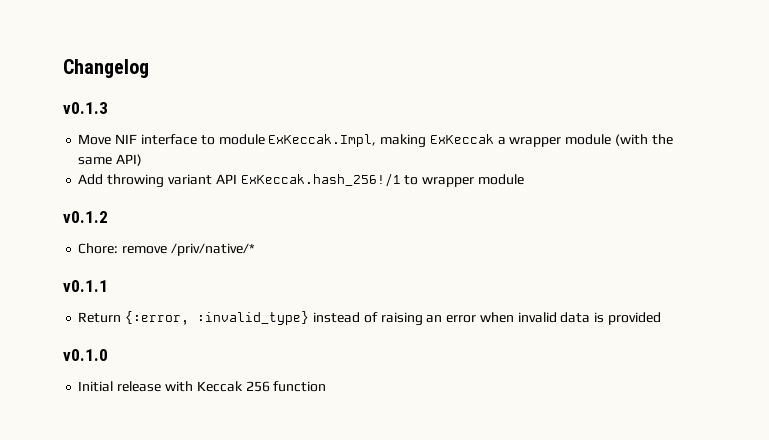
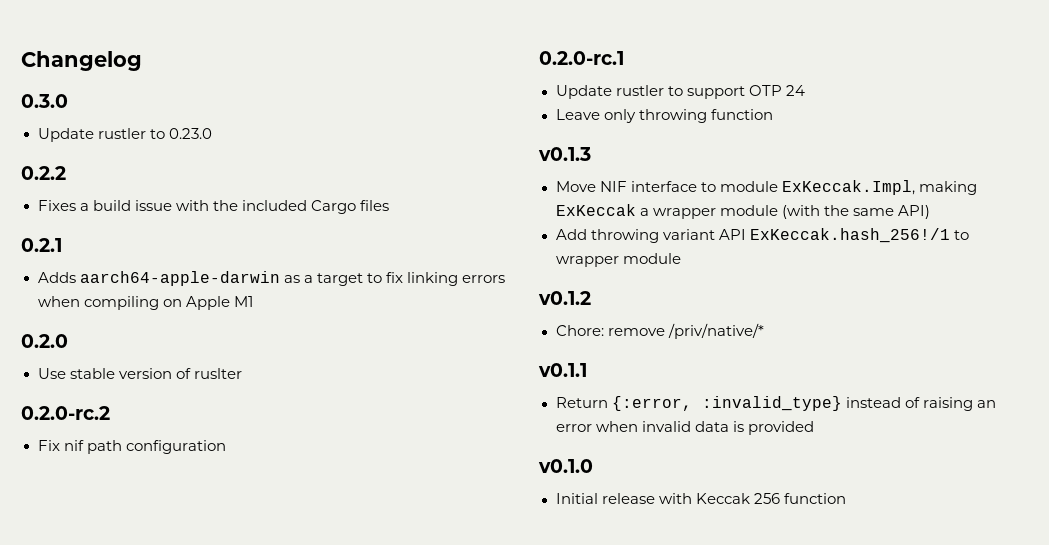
(149, 68) none -> [21,94,68,108] [37,128,212,142] [21,166,66,180] [37,200,389,214] [21,238,62,252] [37,271,505,286] [37,296,253,310] [21,334,68,348] [37,368,242,379] [21,406,110,420] [37,440,226,454] [539,51,624,65] [555,85,805,99] [555,109,773,123] // 0.3.0 // Update rustler to 0.23.0 // 0.2.2 // Fixes a build issue with the included Cargo files // 0.2.1 // Adds aarch64-apple-darwin as a target to fix linking errors when compiling on Apple M1 // 0.2.0 // Use stable version of ruslter // 0.2.0-rc.2 // Fix nif path configuration // 0.2.0-rc.1 // Update rustler to support OTP 24 // Leave only throwing function

